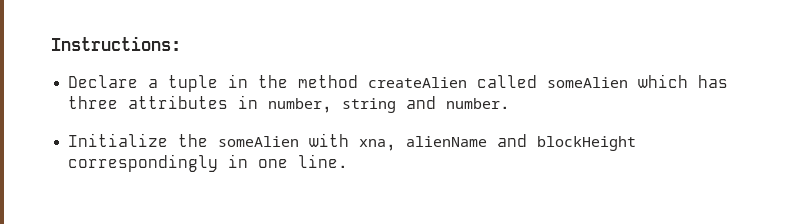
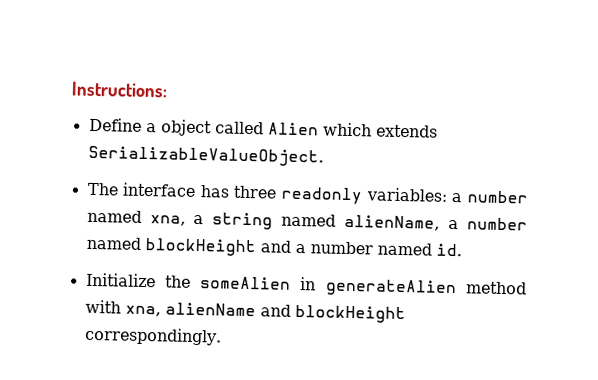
[68,74,729,92] [68,95,511,113] Declare a tuple in the method createAlien called someAlien which has three attributes in number, string and number. -> [88,117,438,138] [87,145,324,167] [86,182,529,205] [86,209,528,231] [85,236,462,257] Define a object called Alien which extends SerializableValueObject. // The interface has three readonly variables: a number named xna, a string named alienName, a number named blockHeight and a number named id.
(300, 141) none -> [300,277,527,298] in generateAlien method
[68,154,349,172] correspondingly in one line. -> [83,326,222,346] correspondingly.

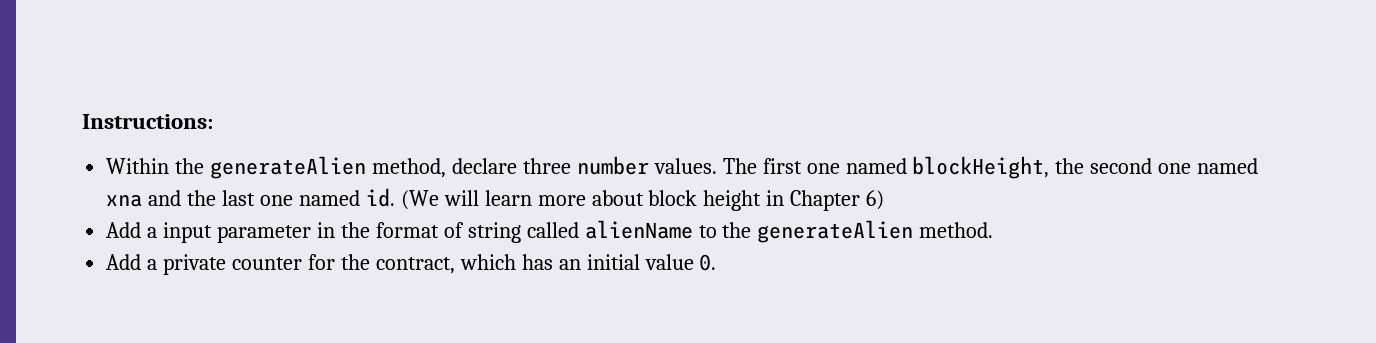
[88,117,438,138] [87,145,324,167] [86,182,529,205] [86,209,528,231] [85,236,462,257] [85,272,527,298] [84,299,406,324] [83,326,222,346] Define a object called Alien which extends SerializableValueObject. // The interface has three readonly variables: a number named xna, a string named alienName, a number named blockHeight and a number named id. // Initialize the someAlien in generateAlien method with xna, alienName and blockHeight correspondingly. -> [106,156,1259,179] [106,188,885,211] [106,220,994,243] [106,254,717,275] Within the generateAlien method, declare three number values. The first one named blockHeight, the second one named xna and the last one named id. (We will learn more about block height in Chapter 6) // Add a input parameter in the format of string called alienName to the generateAlien method. // Add a private counter for the contract, which has an initial value 0.

